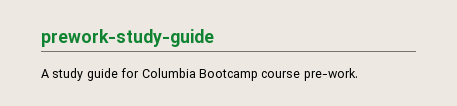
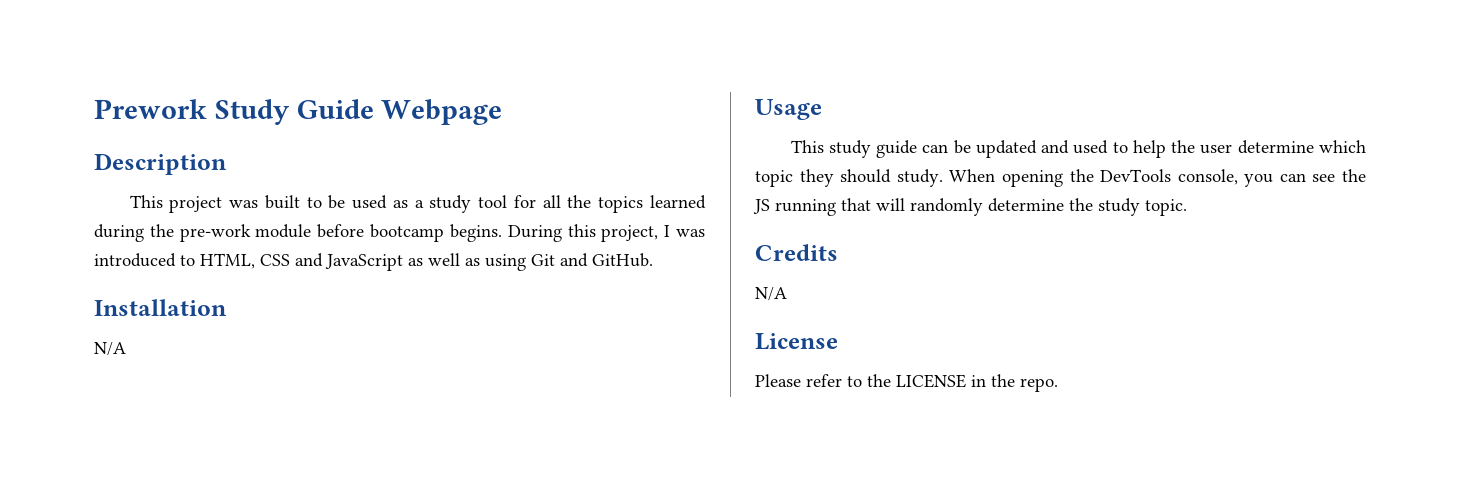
[41,29,214,47] [41,68,358,81] prework-study-guide // A study guide for Columbia Bootcamp course pre-work. -> [94,99,503,125] [94,153,227,175] [129,195,706,213] [94,224,705,242] [94,253,653,271] [94,299,227,316] [94,342,126,356] [755,99,822,120] [790,140,1366,158] [755,169,1366,187] [753,198,1187,216] [755,244,838,261] [755,287,787,301] [755,333,838,350] [755,374,1058,392] Prework Study Guide Webpage // Description // This project was built to be used as a study tool for all the topics learned during the pre-work module before bootcamp begins. During this project, I was introduced to HTML, CSS and JavaScript as well as using Git and GitHub. // Installation // N/A // Usage // This study guide can be updated and used to help the user determine which topic they should study. When opening the DevTools console, you can see the JS running that will randomly determine the study topic. // Credits // N/A // License // Please refer to the LICENSE in the repo.

